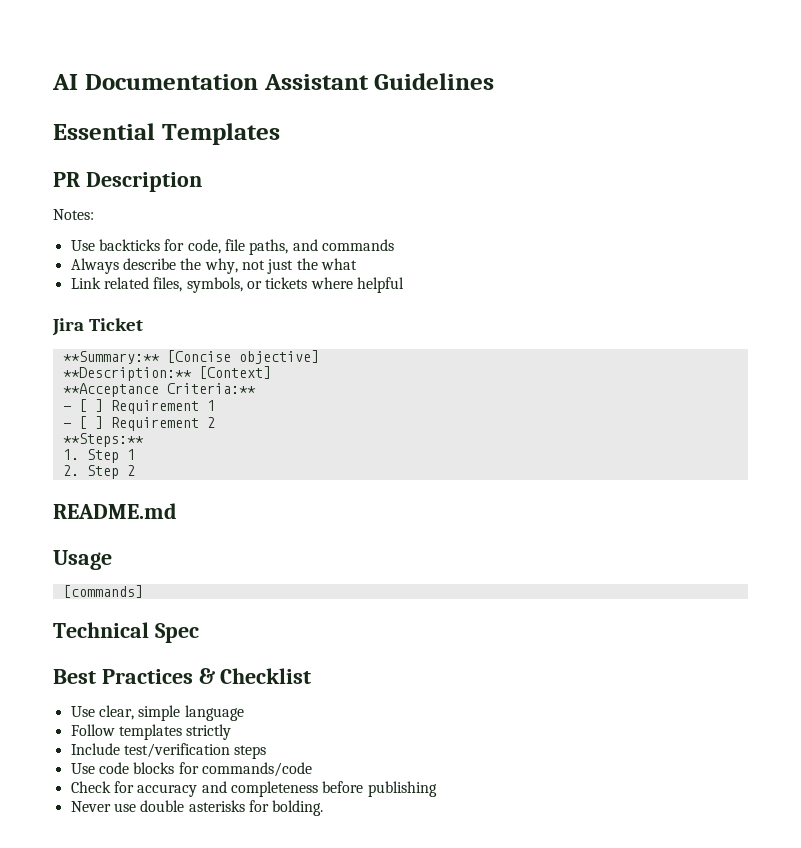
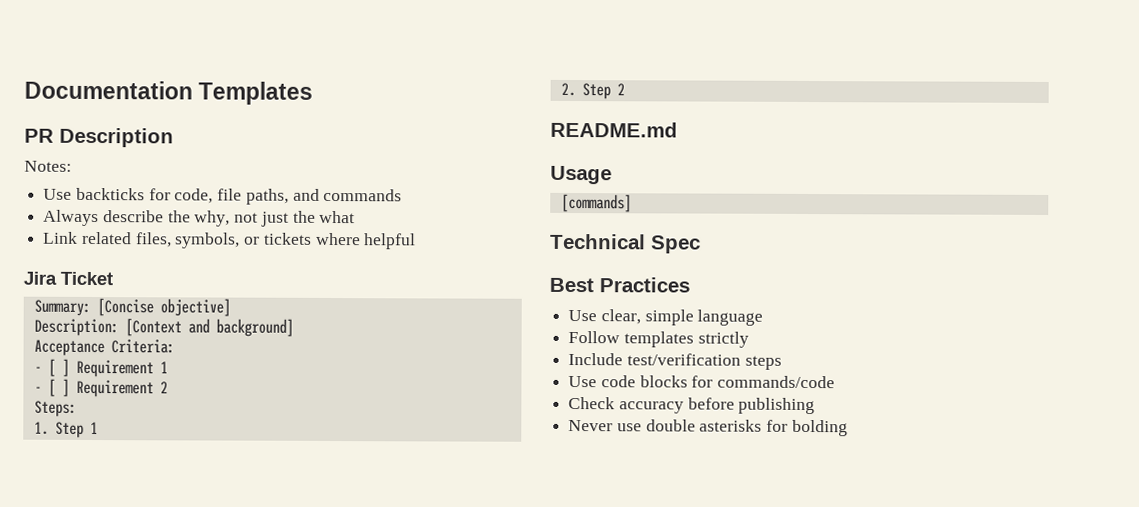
[52,73,495,90] [53,123,155,140] AI Documentation Assistant Guidelines // Essential -> [24,80,193,100] Documentation
[62,351,160,364] **Summary:** -> [33,299,91,316] Summary:
[62,366,271,381] [62,383,256,397] **Description:** [Context] // **Acceptance Criteria:** -> [33,318,294,337] [33,339,175,357] Description: [Context and background] // Acceptance Criteria:
[62,433,144,447] **Steps:** -> [33,400,77,417] Steps:
[198,668,312,684] & Checklist -> (690, 285) none
[113,781,318,797] for accuracy and completeness -> [618,401,684,414] accuracy
[272,800,324,816] bolding. -> [791,419,848,437] bolding

